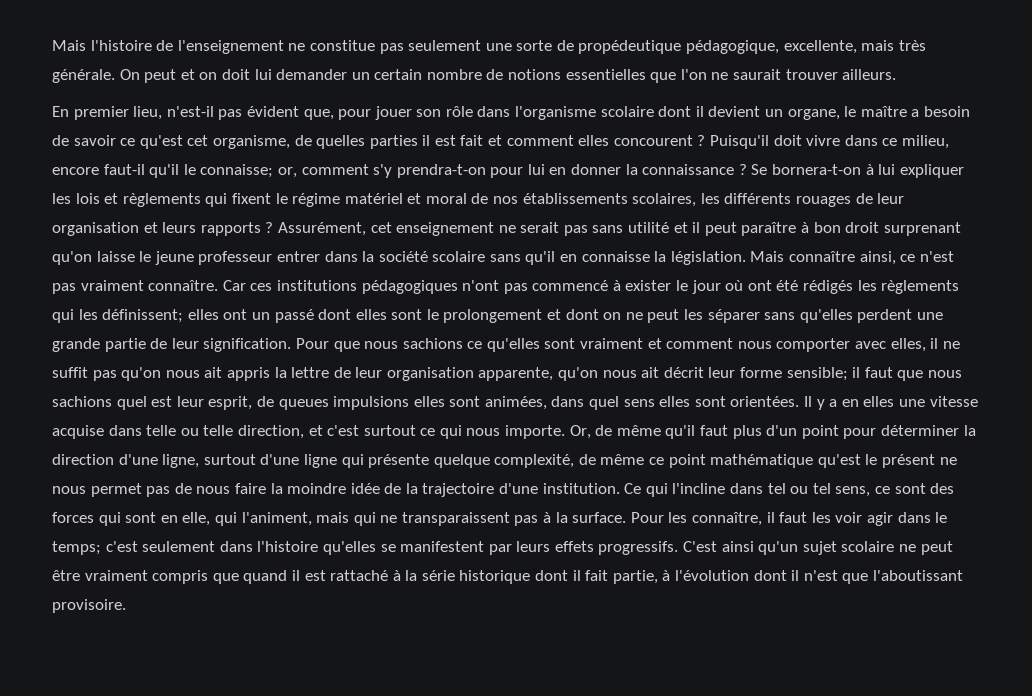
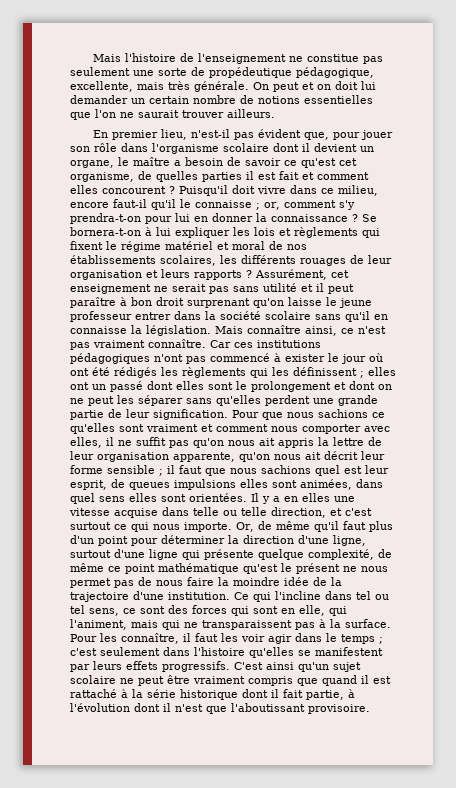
[200,164,274,178] connaisse; -> [195,200,260,210] connaisse ;
[102,309,184,323] définissent; -> [293,367,364,378] définissent ;
[786,367,848,381] sensible; -> [107,465,163,476] sensible ;
[52,541,101,555] temps; -> [341,634,383,644] temps ;

